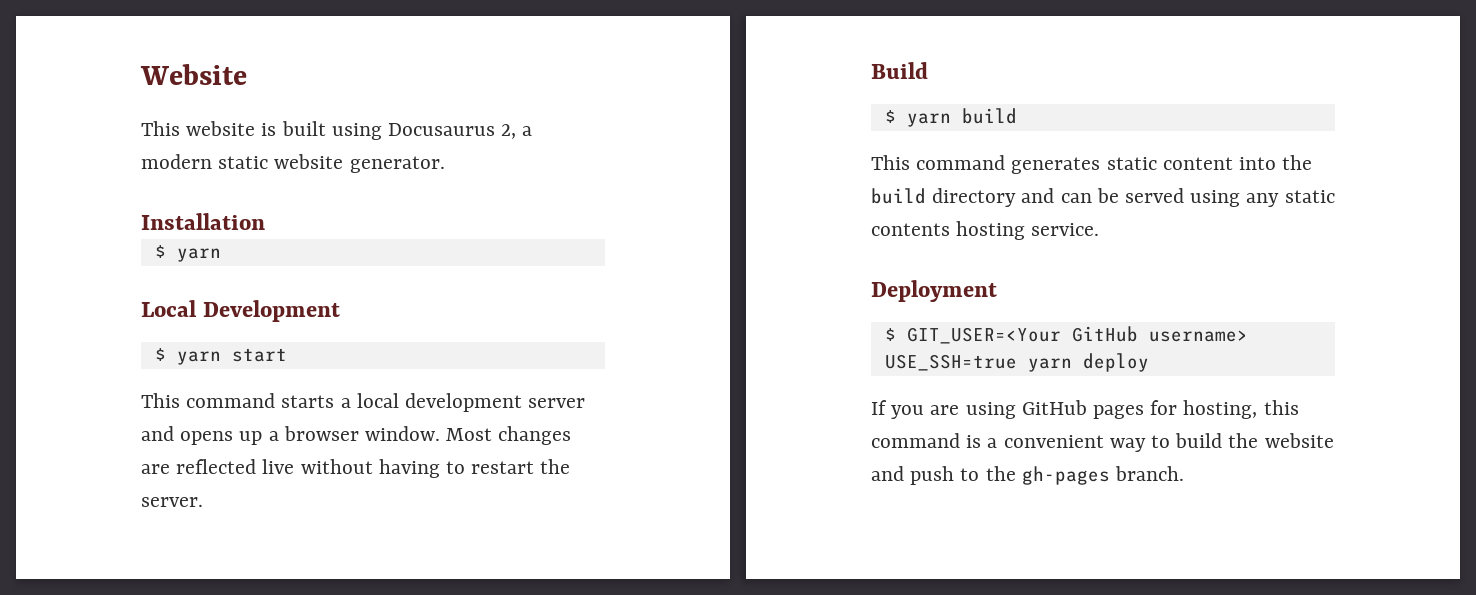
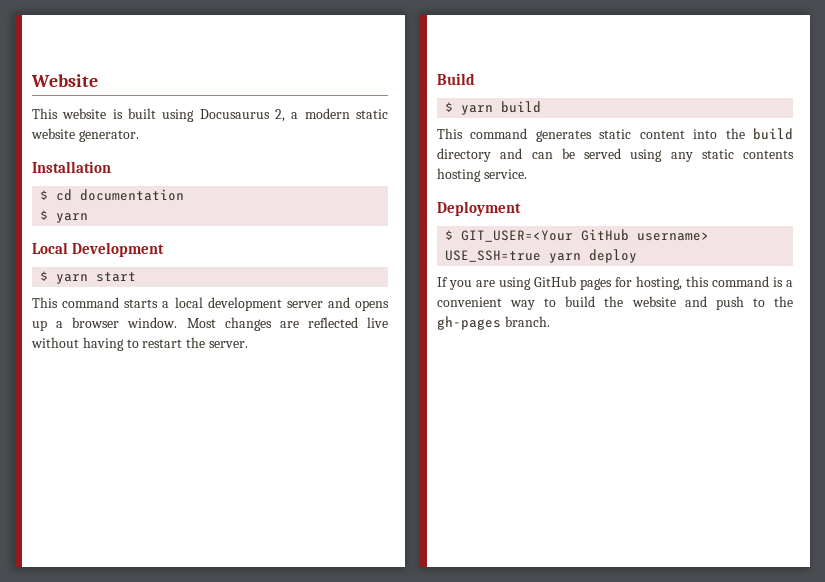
(265, 221) none -> [40,189,185,201] // $ cd documentation

